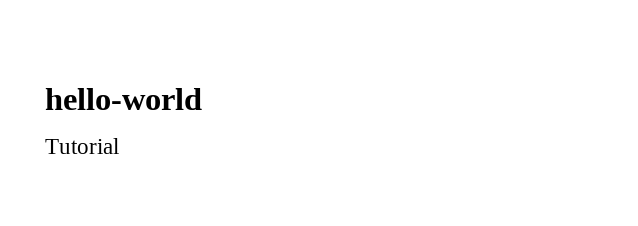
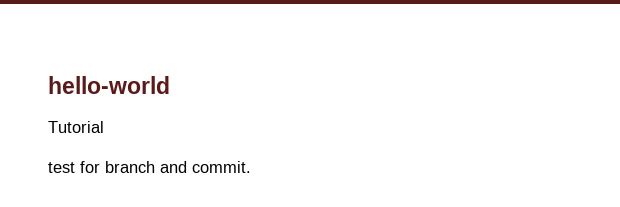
(119, 146) none -> [48,161,251,173] // test for branch and commit.

